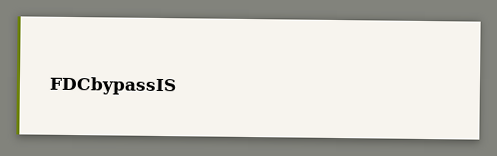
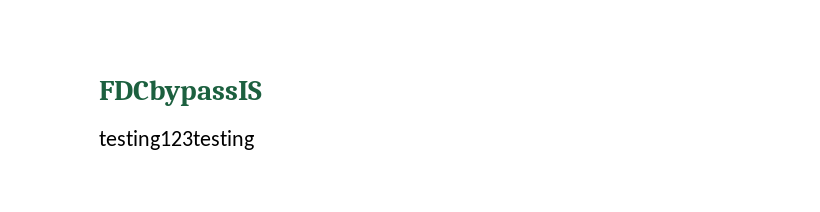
(176, 86) none -> [99,130,254,150] // testing123testing

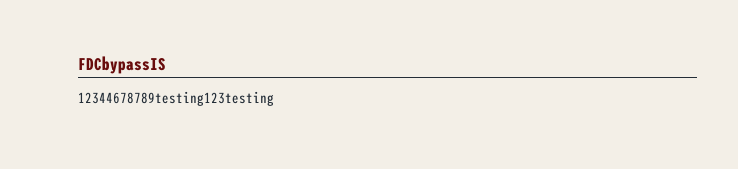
[99,130,254,150] testing123testing -> [78,91,274,106] 12344678789testing123testing

